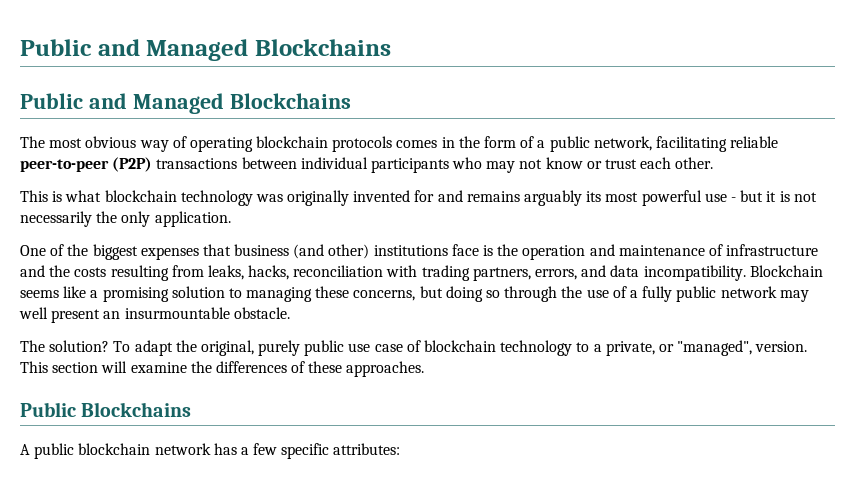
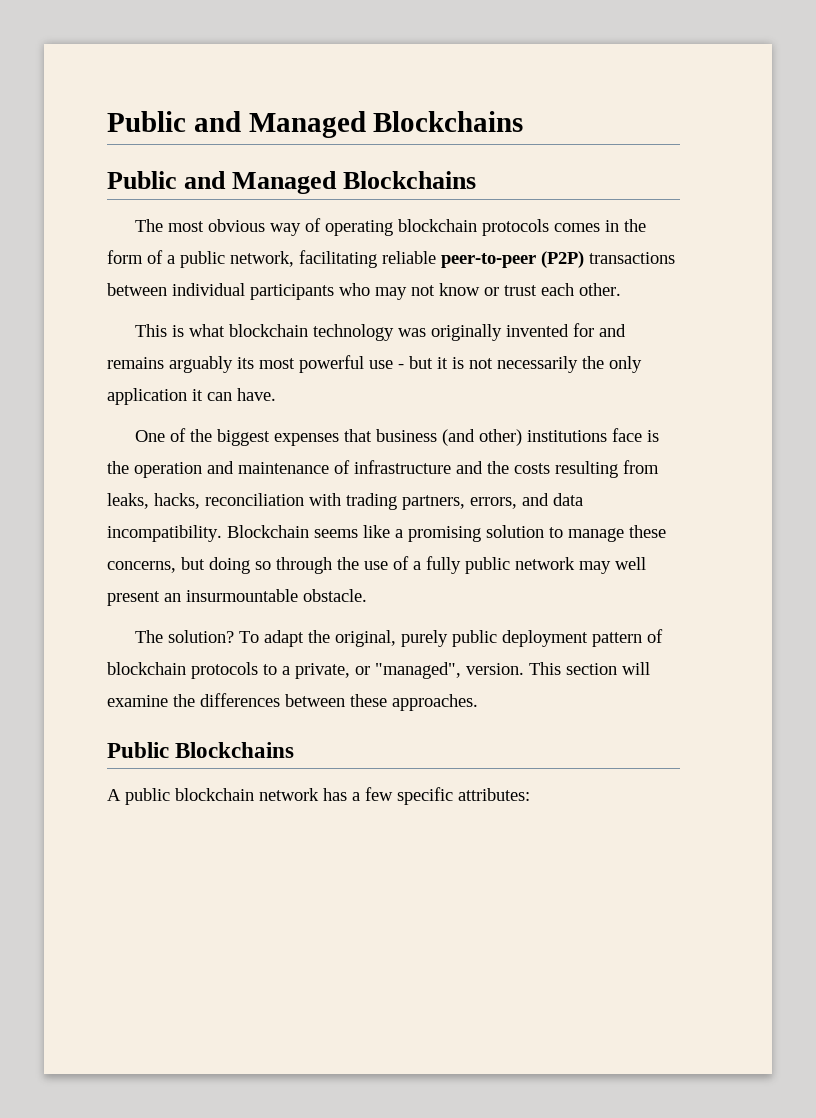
[154,211,231,227] application. -> [107,388,276,405] application it can have.
[246,287,313,302] managing -> [568,528,624,542] manage
[348,343,403,352] use case -> [501,630,642,647] deployment pattern
[500,340,573,356] technology -> [191,662,258,679] protocols
[291,361,306,373] of -> [285,694,345,707] between

